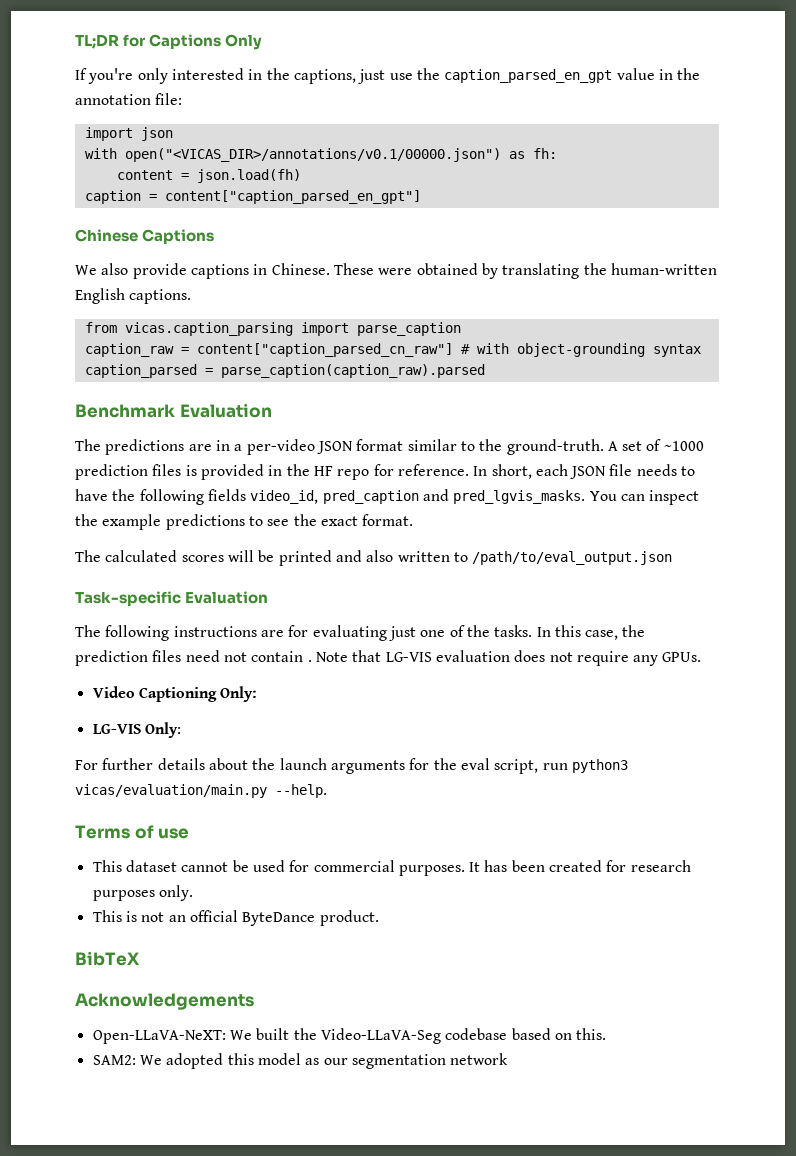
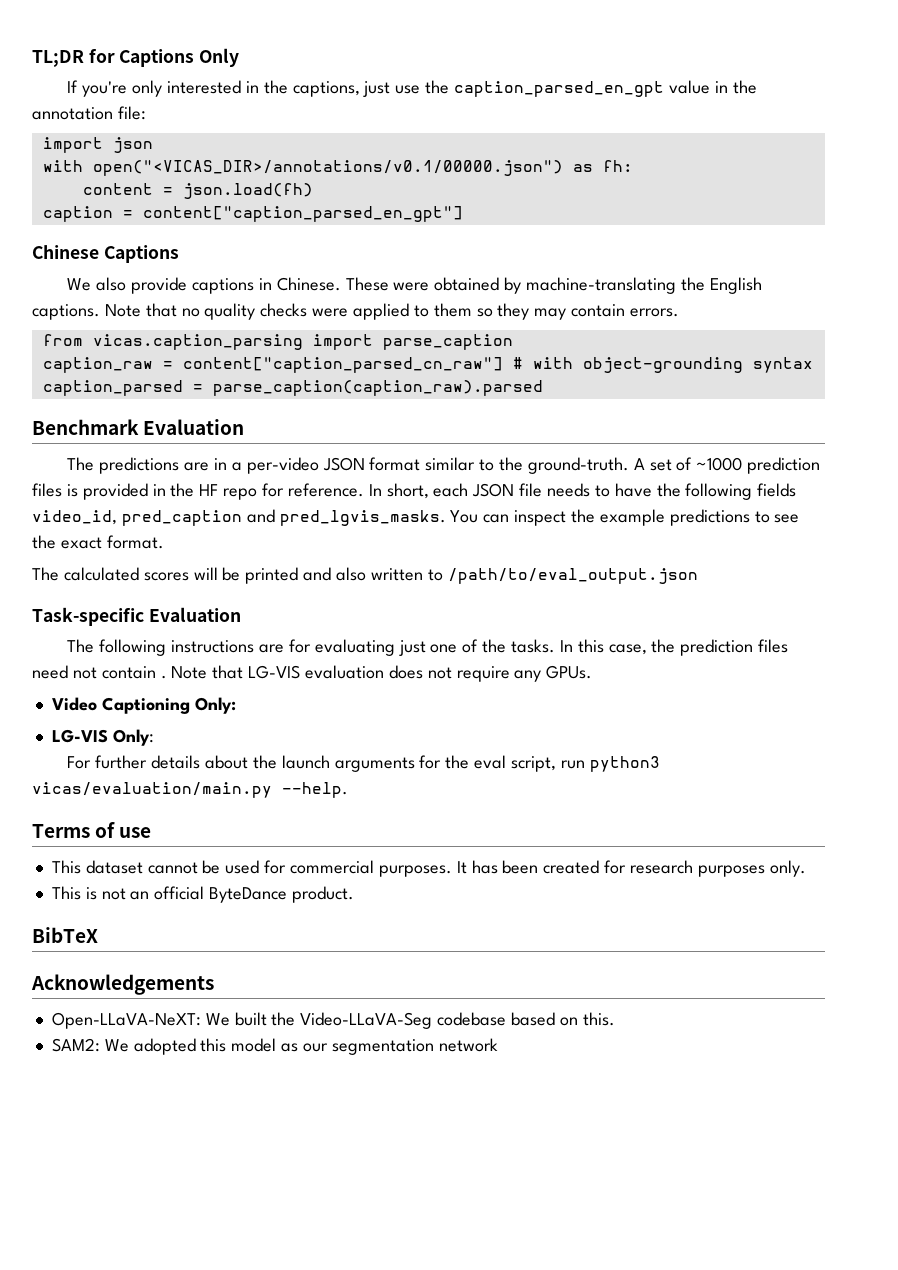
[502,263,717,279] translating the human-written -> [526,277,705,294] machine-translating the
(192, 296) none -> [104,303,680,320] Note that no quality checks were applied to them so they may contain errors.

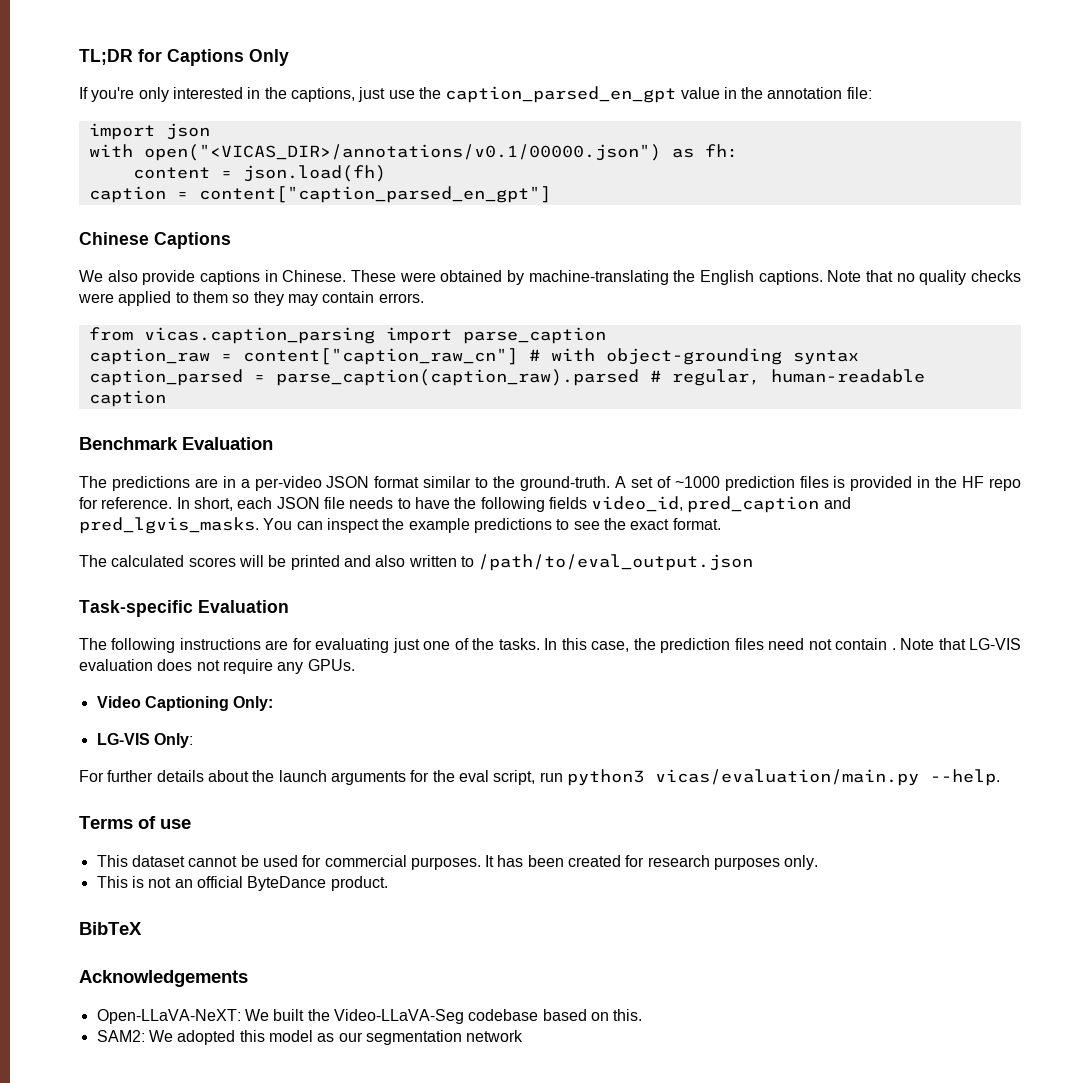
[182,357,503,373] content["caption_parsed_cn_raw"] -> [242,348,518,365] content["caption_raw_cn"]
(543, 388) none -> [649,369,925,386] [88,390,166,407] # regular, human-readable caption

